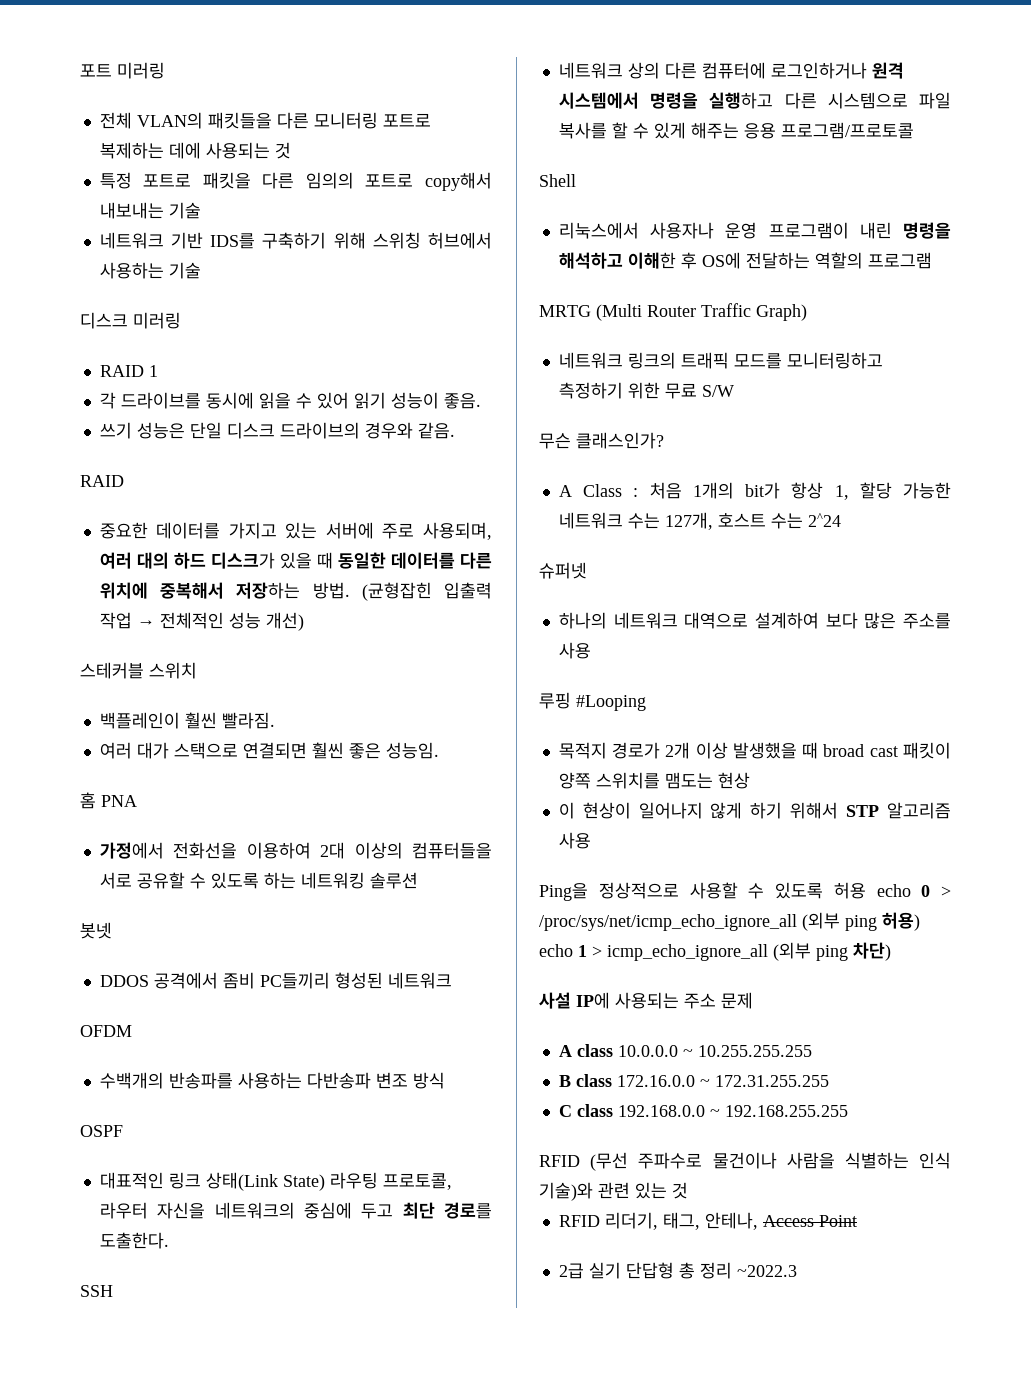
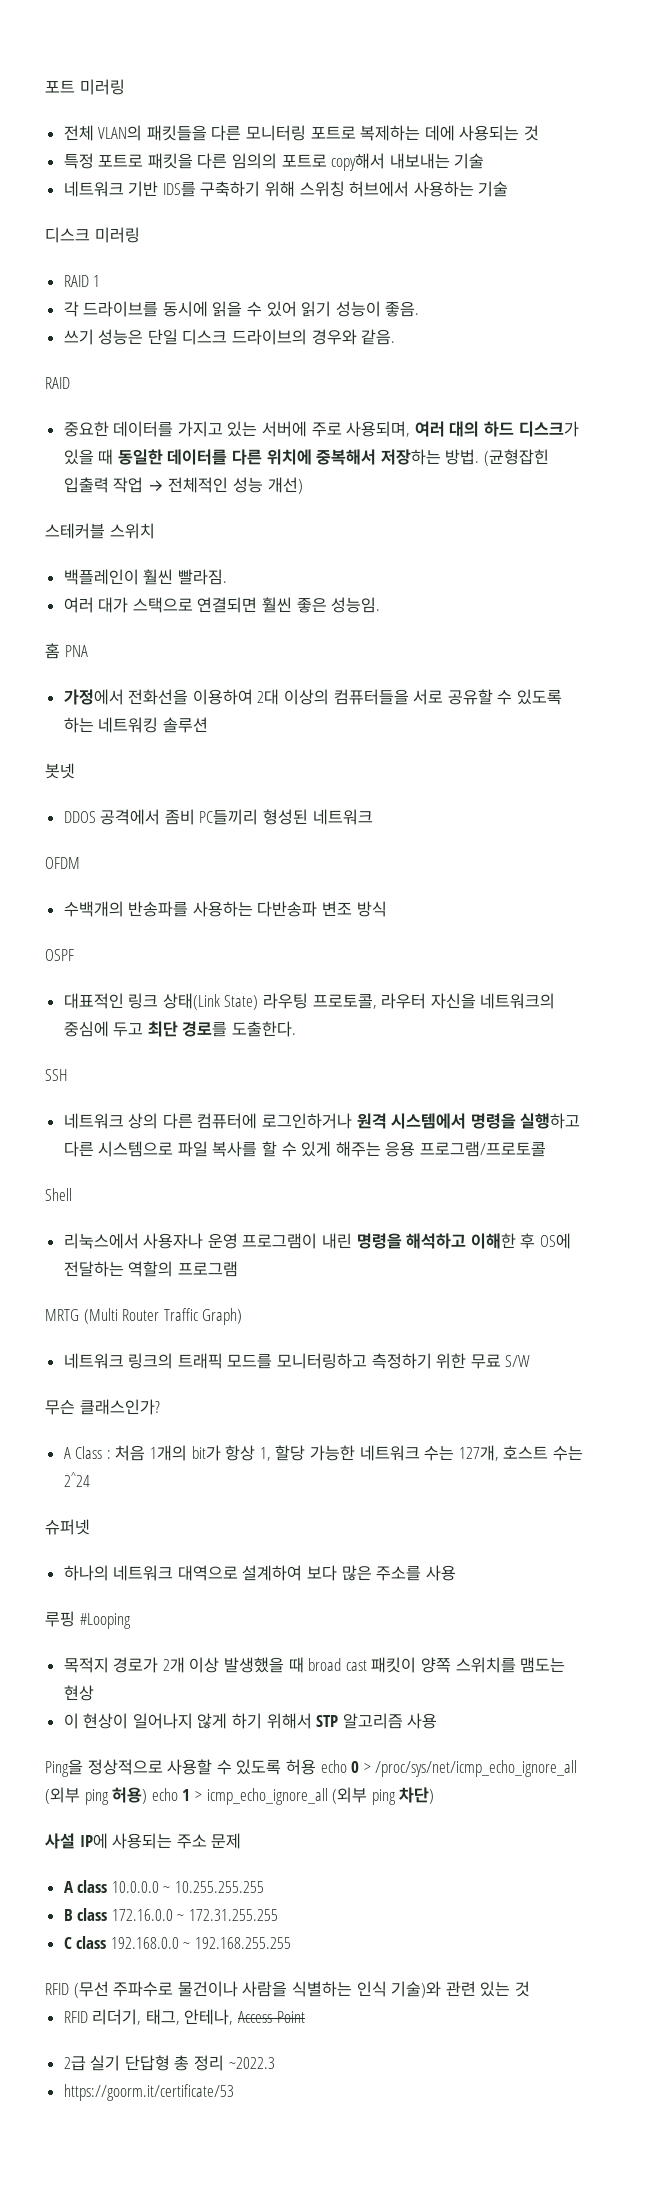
(797, 1271) none -> [63,2084,234,2101] // https://goorm.it/certificate/53

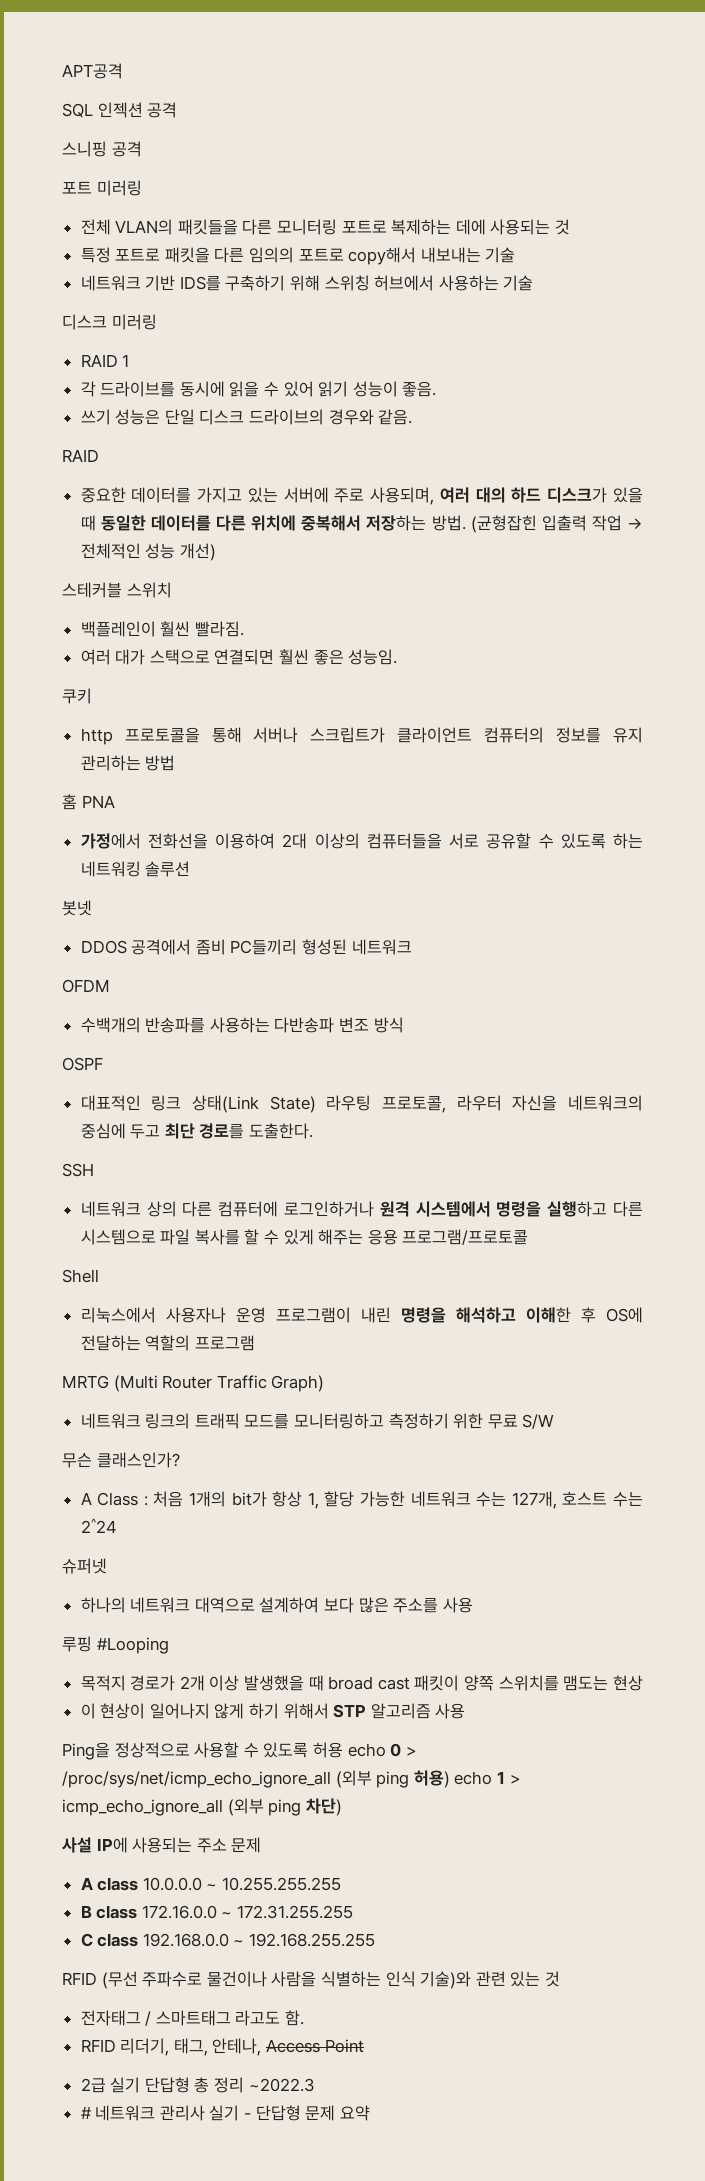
(45, 86) none -> [62,63,123,79] [62,102,178,118] [62,141,142,157] APT공격 // SQL 인젝션 공격 // 스니핑 공격 //
(381, 605) none -> [62,688,92,704] [80,727,643,745] [80,755,176,771] // 쿠키 // http 프로토콜을 통해 서버나 스크립트가 클라이언트 컴퓨터의 정보를 유지 관리하는 방법
(530, 1989) none -> [80,2010,305,2026] // 전자태그 / 스마트태그 라고도 함.
[63,2084,234,2101] https://goorm.it/certificate/53 -> [80,2105,370,2121] # 네트워크 관리사 실기 - 단답형 문제 요약

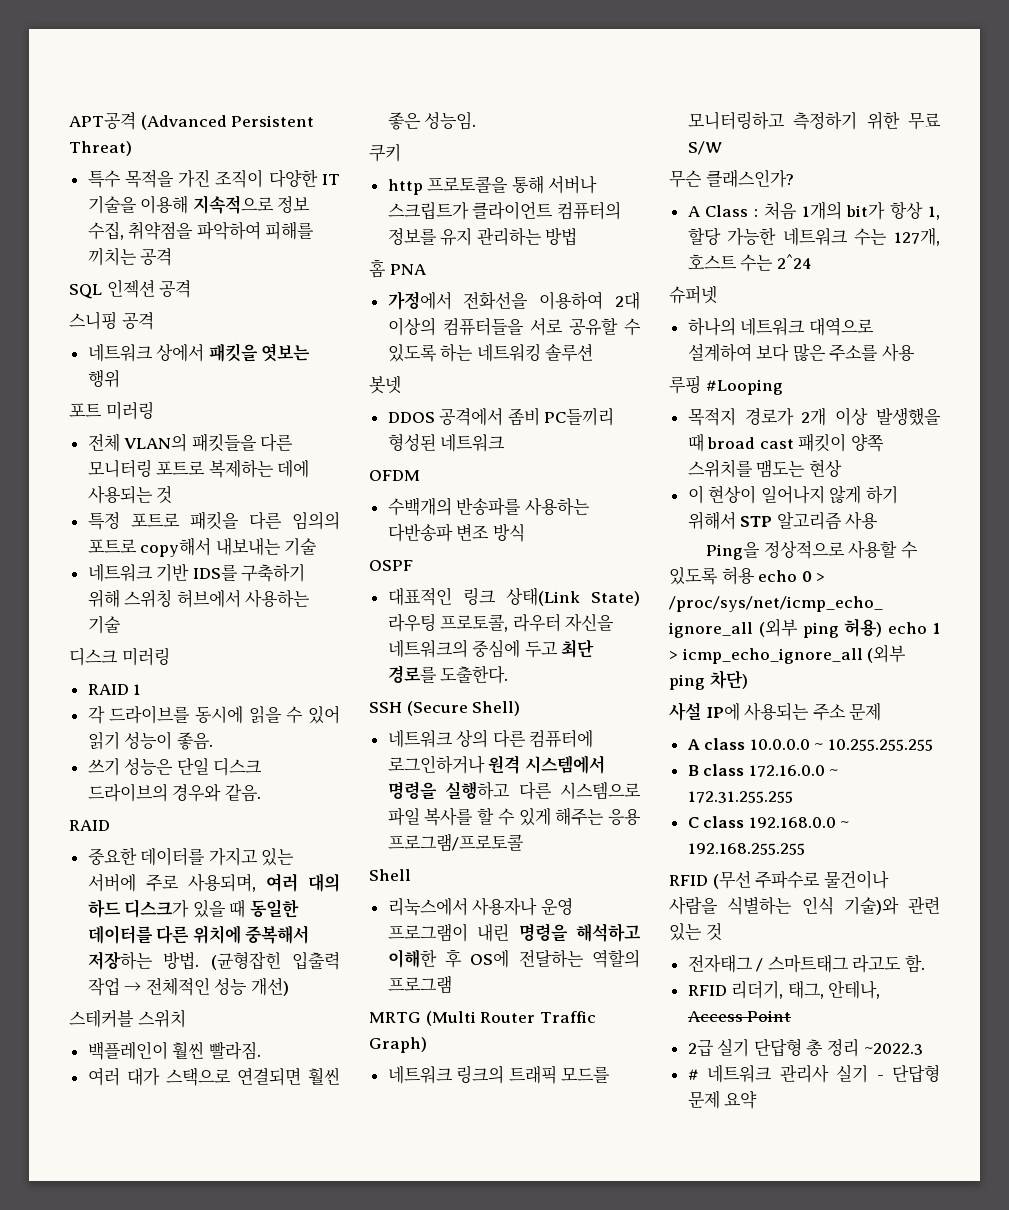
(123, 71) none -> [140,115,315,130] [69,141,132,156] [87,169,340,188] [87,195,311,214] [87,221,315,240] [87,247,173,266] (Advanced Persistent Threat) // 특수 목적을 가진 조직이 다양한 IT 기술을 이용해 지속적으로 정보 수집, 취약점을 파악하여 피해를 끼치는 공격
(142, 149) none -> [87,343,311,362] [87,370,120,388] // 네트워크 상에서 패킷을 엿보는 행위
(94, 1170) none -> [406,701,521,716] (Secure Shell)

